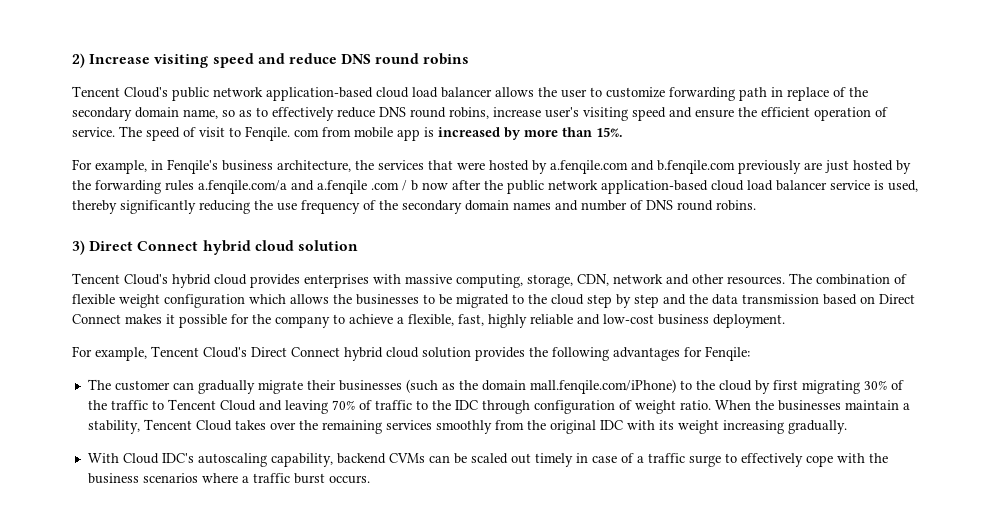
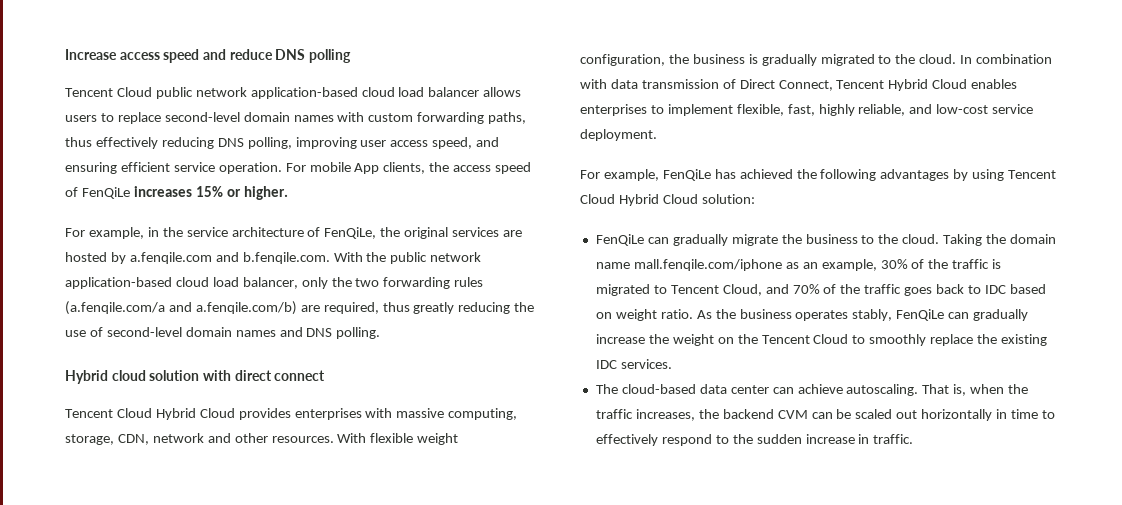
[72,53,209,68] 2) Increase visiting -> [65,49,160,60] Increase access
[375,53,470,65] [72,86,168,98] round robins // Tencent Cloud's -> [308,49,351,63] [65,87,152,97] polling // Tencent Cloud
[538,87,868,101] [72,107,888,121] [72,126,623,141] [72,159,911,174] [72,180,481,194] the user to customize forwarding path in replace of the secondary domain name, so as to effectively reduce DNS round robins, increase user's visiting speed and ensure the efficient operation of service. The speed of visit to Fenqile. com from mobile app is increased by more than 15%. // For example, in Fenqile's business architecture, the services that were hosted by a.fenqile.com and b.fenqile.com previously are just hosted by the forwarding rules a.fenqile.com/a and a.fenqile .com / b now after -> [65,112,527,124] [65,137,500,149] [65,162,532,174] [65,186,288,200] [65,227,523,239] [65,252,363,264] users to replace second-level domain names with custom forwarding paths, thus effectively reducing DNS polling, improving user access speed, and ensuring efficient service operation. For mobile App clients, the access speed of FenQiLe increases 15% or higher. // For example, in the service architecture of FenQiLe, the original services are hosted by a.fenqile.com and b.fenqile.com. With
[776,180,918,192] [72,200,756,214] [72,240,358,255] [72,273,247,288] balancer service is used, thereby significantly reducing the use frequency of the secondary domain names and number of DNS round robins. // 3) Direct Connect hybrid cloud solution // Tencent Cloud's hybrid cloud -> [242,277,484,289] [65,301,535,315] [65,327,381,339] [65,370,326,384] [65,408,235,420] balancer, only the two forwarding rules (a.fenqile.com/a and a.fenqile.com/b) are required, thus greatly reducing the use of second-level domain names and DNS polling. // Hybrid cloud solution with direct connect // Tencent Cloud Hybrid Cloud
[789,273,907,285] [72,294,915,308] [72,314,404,328] The combination of flexible weight configuration which allows the businesses to be migrated to the cloud step by step and the data transmission based on Direct Connect makes it possible for the company to achieve a -> [337,433,459,445] [580,54,1053,66] [580,79,1018,91] [580,104,733,116] With flexible weight configuration, the business is gradually migrated to the cloud. In combination with data transmission of Direct Connect, Tencent Hybrid Cloud enables enterprises to implement
[530,314,573,325] reliable -> [858,104,906,116] reliable,
[658,314,709,325] business -> [992,104,1034,114] service
[151,346,750,361] [87,379,904,394] [87,399,910,414] [87,419,847,434] [87,453,888,467] [87,473,370,484] Tencent Cloud's Direct Connect hybrid cloud solution provides the following advantages for Fenqile: // The customer can gradually migrate their businesses (such as the domain mall.fenqile.com/iPhone) to the cloud by first migrating 30% of the traffic to Tencent Cloud and leaving 70% of traffic to the IDC through configuration of weight ratio. When the businesses maintain a stability, Tencent Cloud takes over the remaining services smoothly from the original IDC with its weight increasing gradually. // With Cloud IDC's autoscaling capability, backend CVMs can be scaled out timely in case of a traffic surge to effectively cope with the business scenarios where a traffic burst occurs. -> [662,169,1057,181] [580,194,755,206] [595,234,1057,246] [595,259,1002,271] [595,284,1046,296] [595,309,1029,321] [595,334,1048,346] [595,359,672,369] [595,384,1029,396] [595,409,1055,421] [595,434,914,446] FenQiLe has achieved the following advantages by using Tencent Cloud Hybrid Cloud solution: // FenQiLe can gradually migrate the business to the cloud. Taking the domain name mall.fenqile.com/iphone as an example, 30% of the traffic is migrated to Tencent Cloud, and 70% of the traffic goes back to IDC based on weight ratio. As the business operates stably, FenQiLe can gradually increase the weight on the Tencent Cloud to smoothly replace the existing IDC services. // The cloud-based data center can achieve autoscaling. That is, when the traffic increases, the backend CVM can be scaled out horizontally in time to effectively respond to the sudden increase in traffic.

